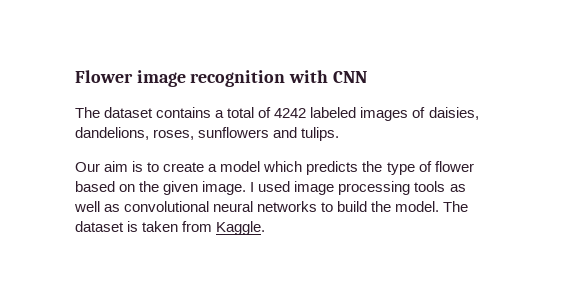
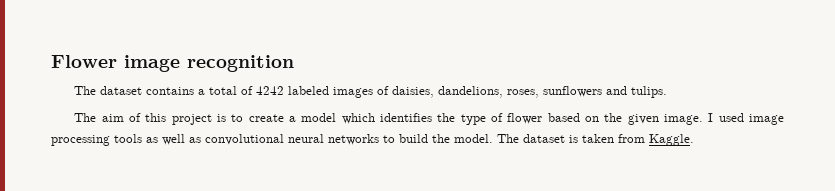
[289,70,367,83] with CNN -> (294, 63) none
[75,161,129,172] Our aim -> [74,113,212,125] The aim of this project
[306,161,359,175] predicts -> [379,113,432,122] identifies

